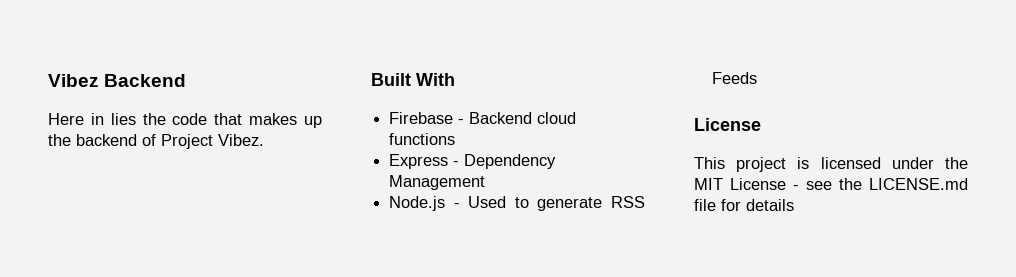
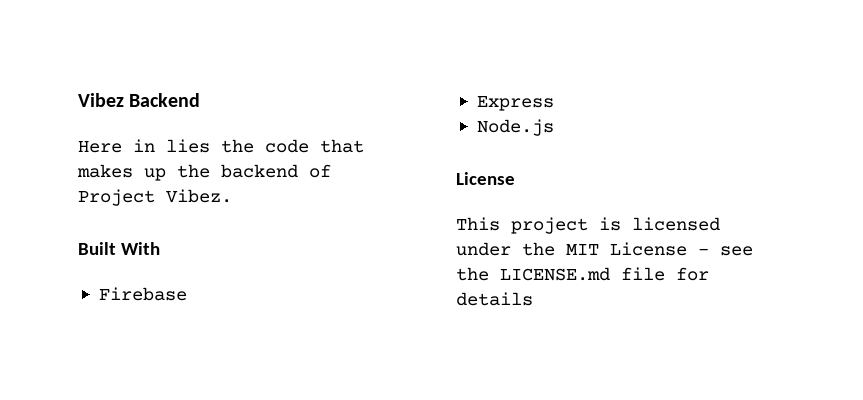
[458,112,577,124] [389,133,456,145] [389,154,557,169] [389,175,486,190] [389,196,645,211] [712,72,758,84] - Backend cloud functions // Express - Dependency Management // Node.js - Used to generate RSS Feeds -> [476,96,554,111] [476,119,554,136] // Express // Node.js

